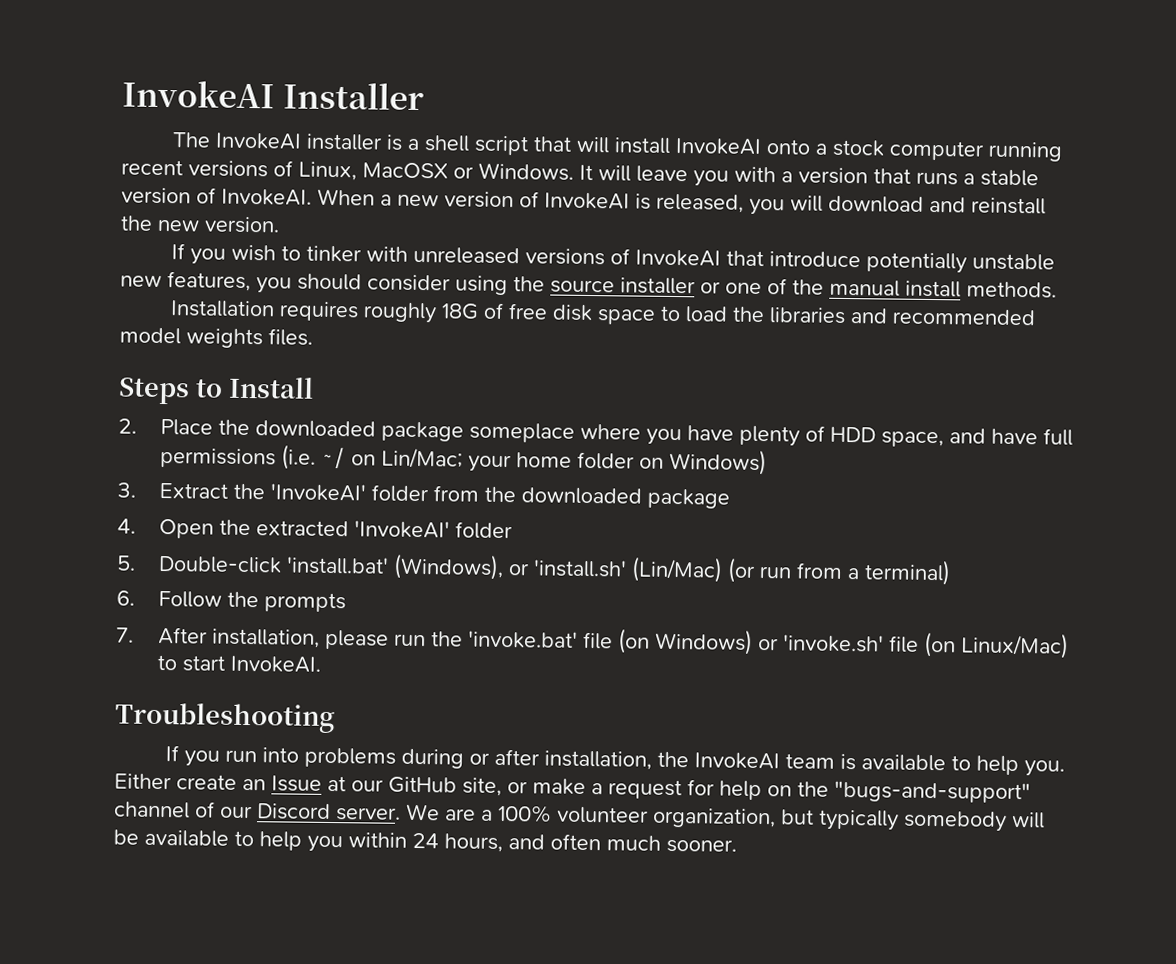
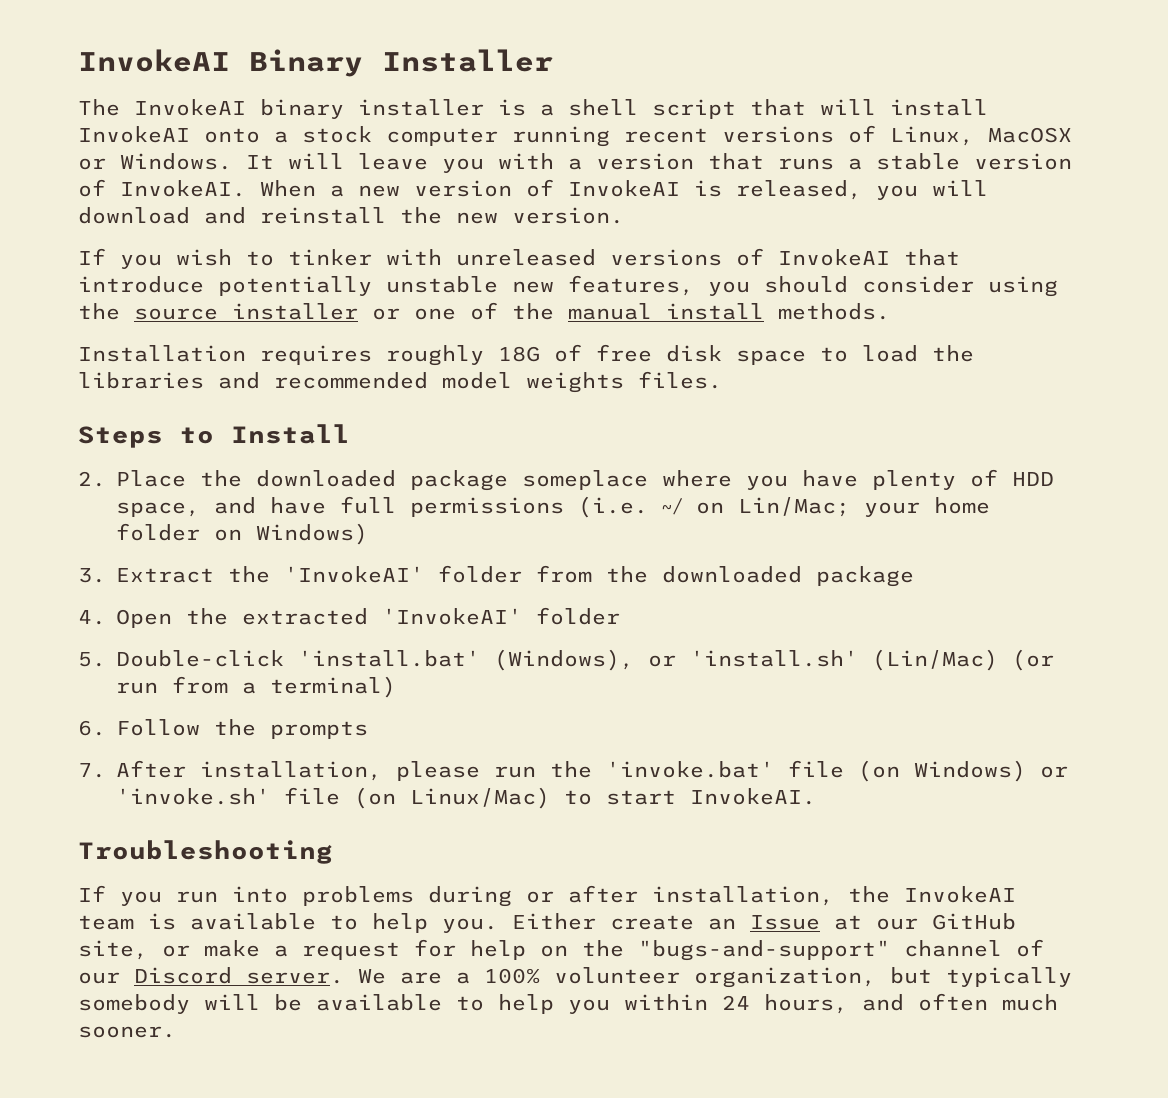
[122,79,275,109] InvokeAI -> [78,49,363,77] InvokeAI Binary
(303, 141) none -> [260,99,344,119] binary

